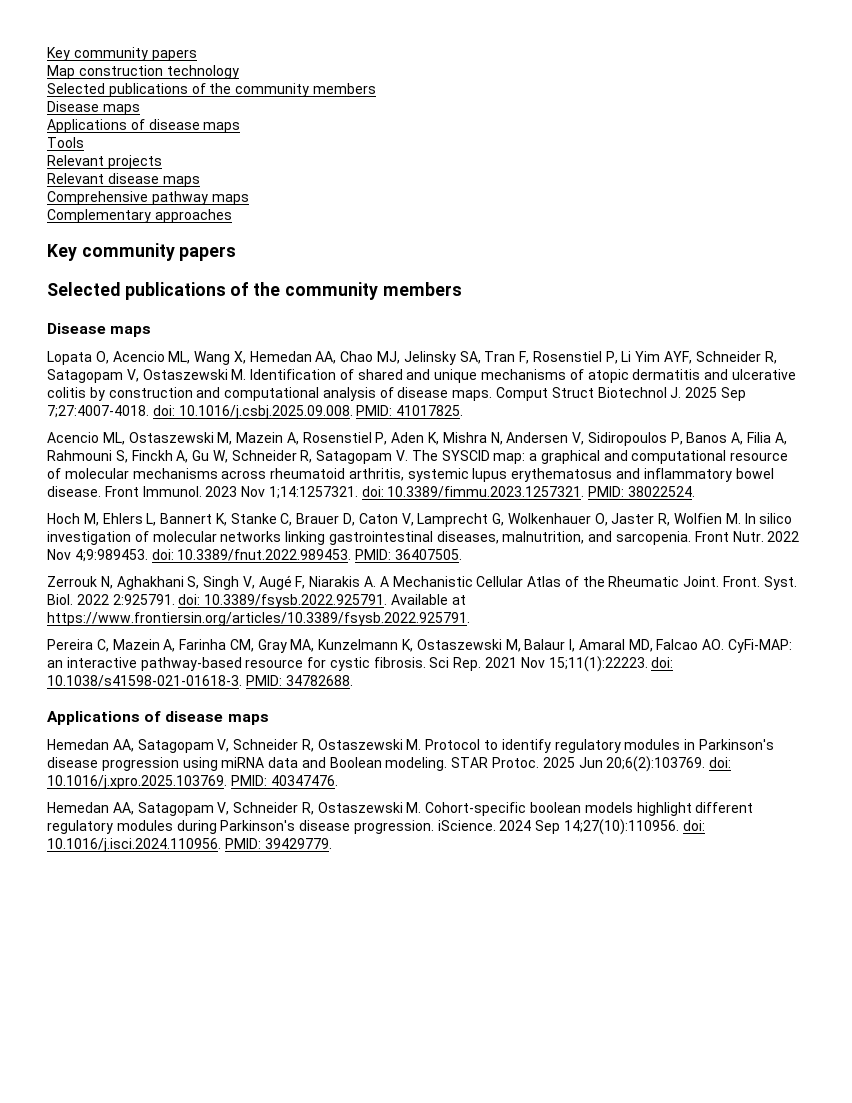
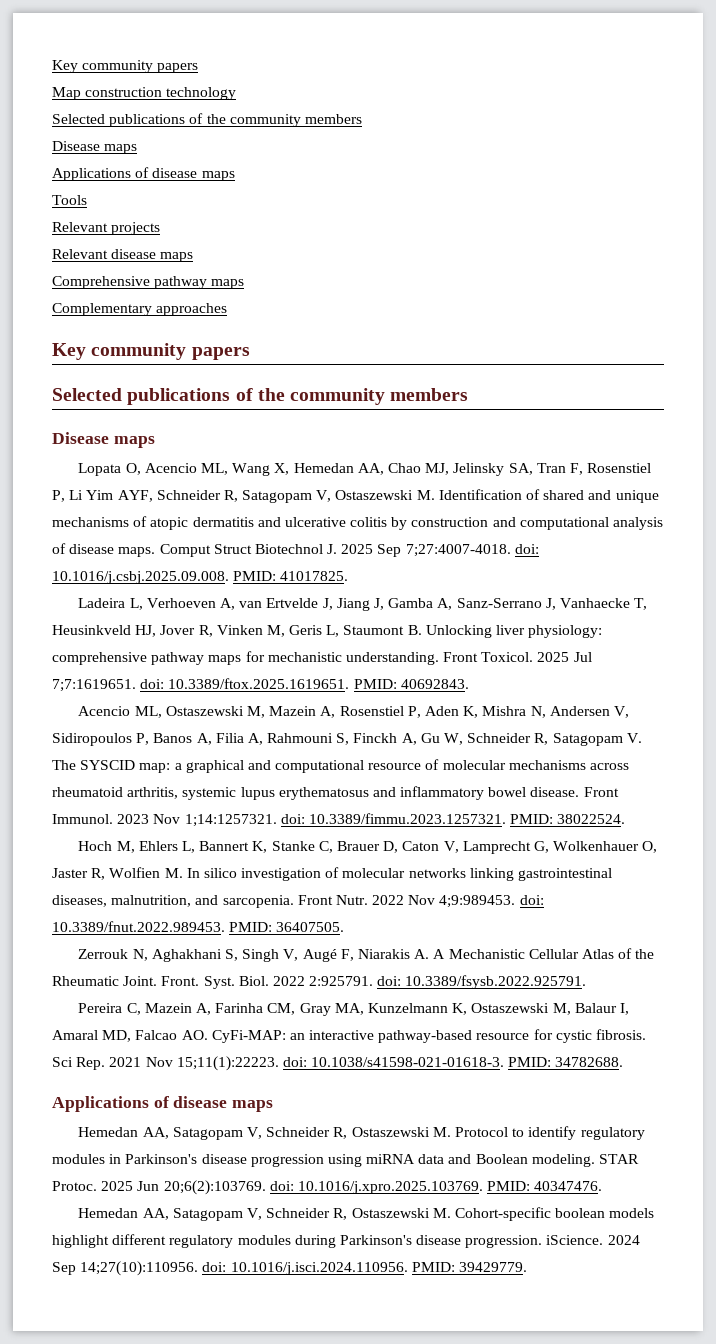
(464, 410) none -> [78,598,648,611] [52,625,603,638] [52,651,592,665] [52,678,469,692] // Ladeira L, Verhoeven A, van Ertvelde J, Jiang J, Gamba A, Sanz-Serrano J, Vanhaecke T, Heusinkveld HJ, Jover R, Vinken M, Geris L, Staumont B. Unlocking liver physiology: comprehensive pathway maps for mechanistic understanding. Front Toxicol. 2025 Jul 7;7:1619651. doi: 10.3389/ftox.2025.1619651. PMID: 40692843.
[390,594,466,605] [47,612,470,626] Available at https://www.frontiersin.org/articles/10.3389/fsysb.2022.925791. -> (587, 982) none

